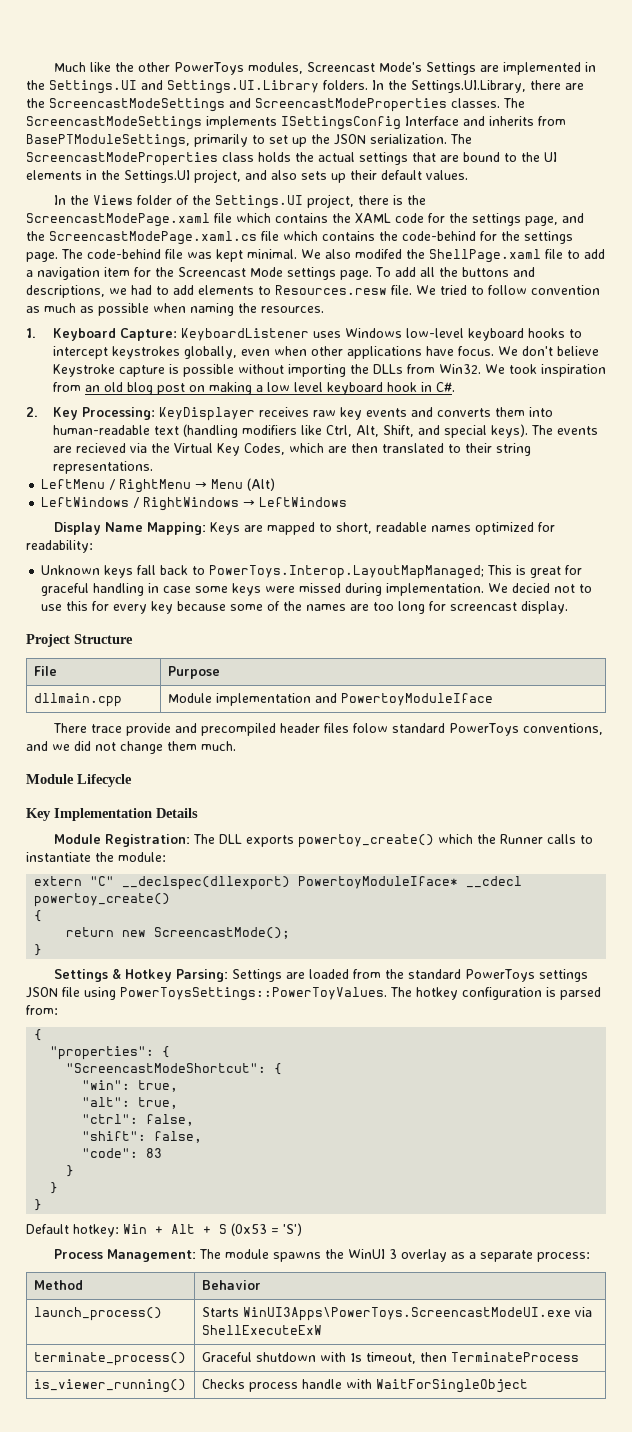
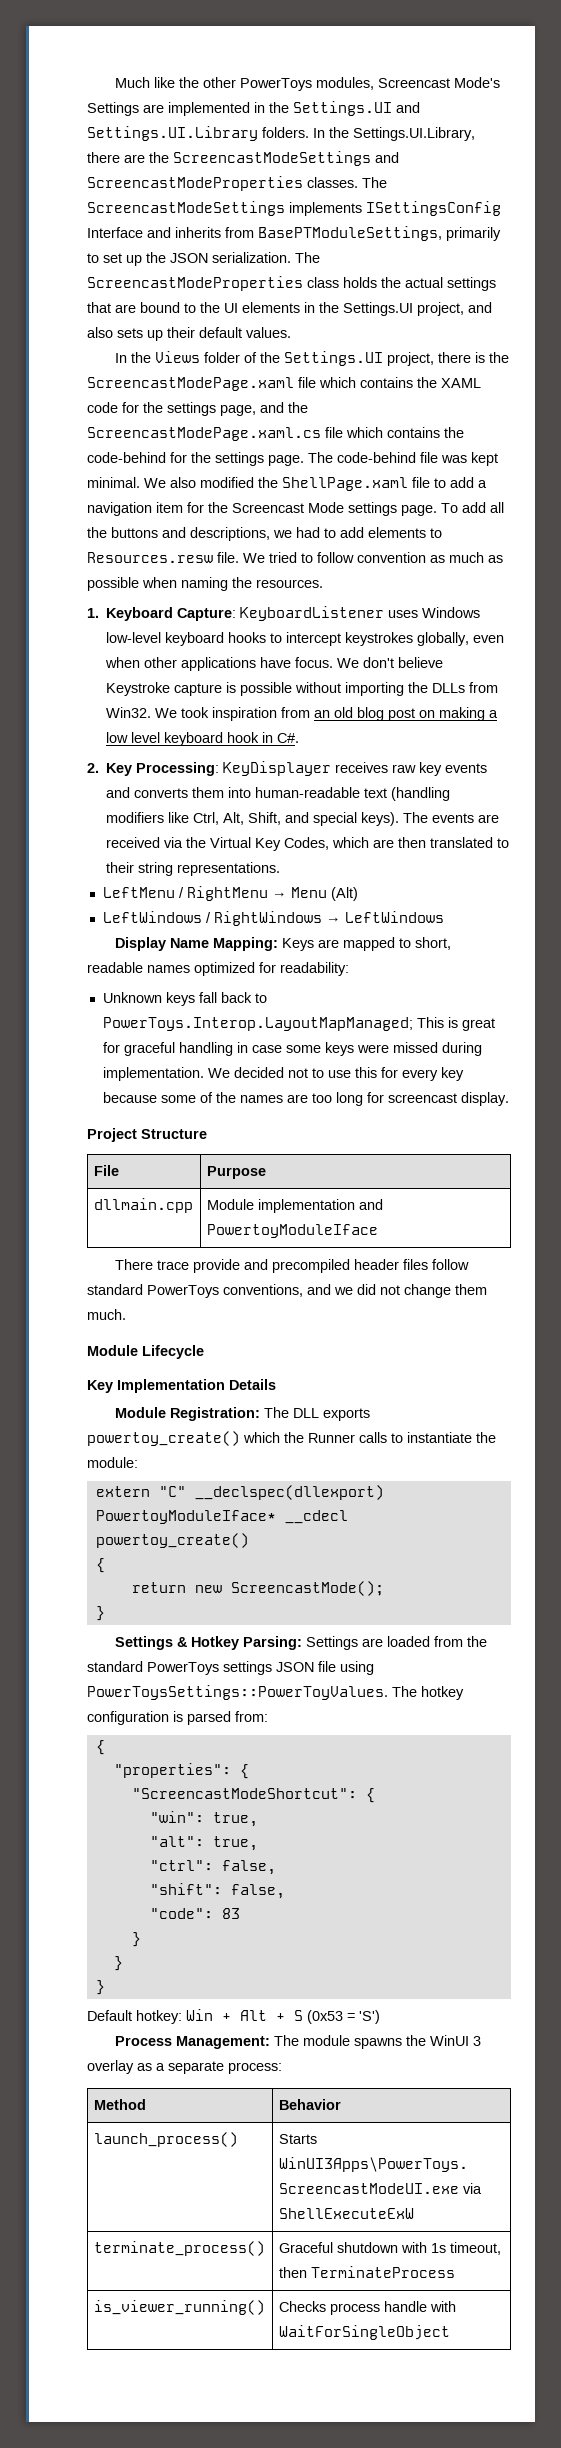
[355,249,402,259] modifed -> [200,477,254,488] modified
[75,443,126,453] recieved -> [106,837,161,848] received
[512,583,551,593] decied -> [233,1067,284,1078] decided
[352,723,388,733] folow -> [432,1259,470,1270] follow

